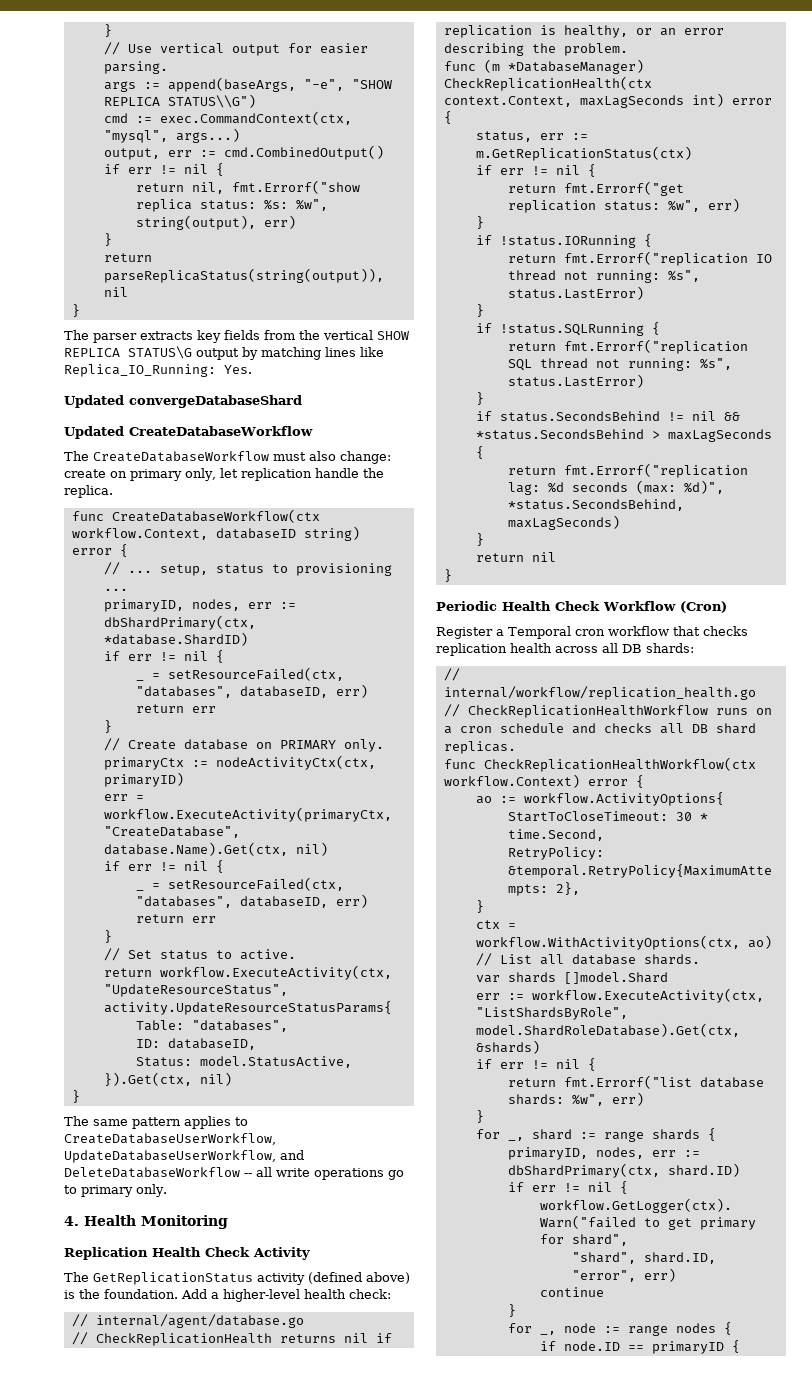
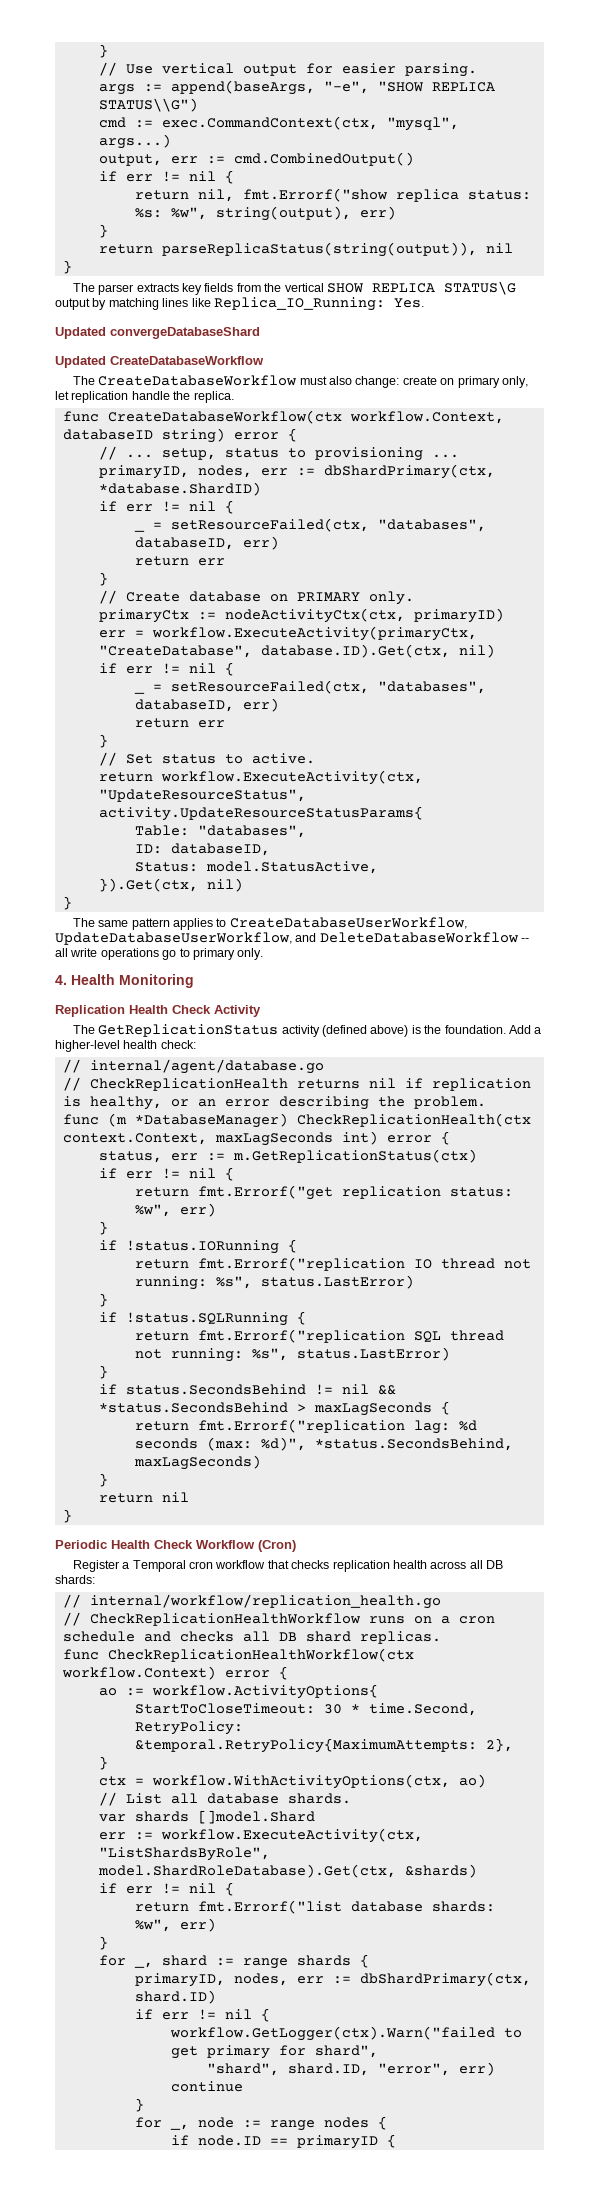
[103,842,288,856] database.Name).Get(ctx, -> [260,644,450,658] database.ID).Get(ctx,

